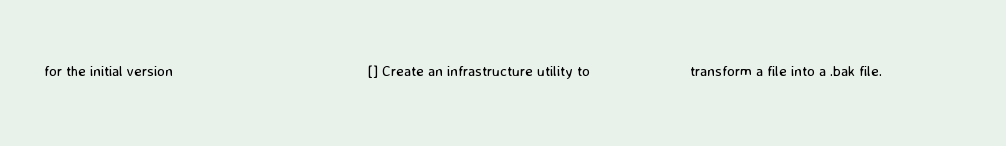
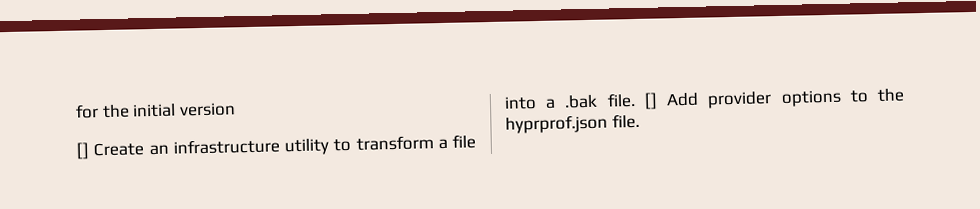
(882, 71) none -> [643,88,905,110] [505,113,640,134] [] Add provider options to the hyprprof.json file.

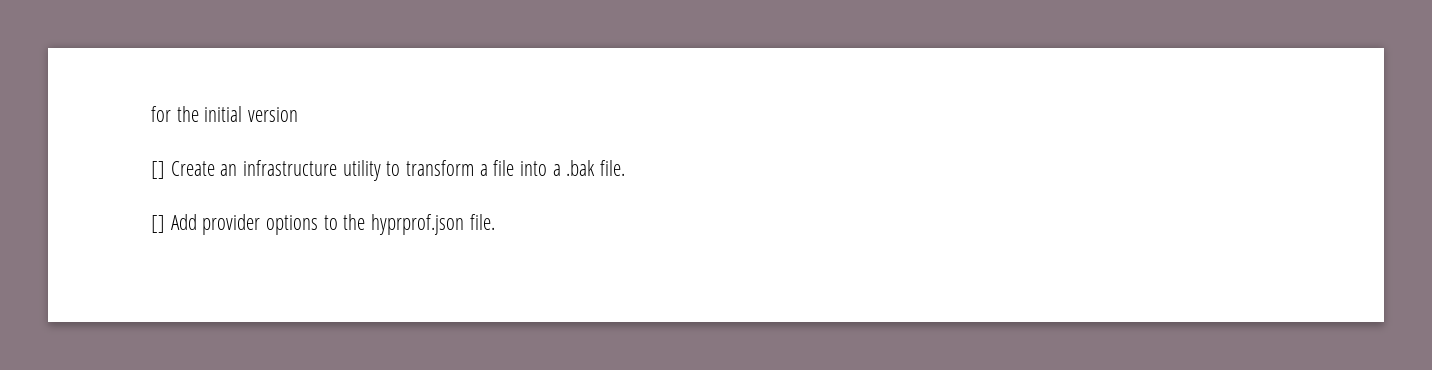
(636, 100) none -> (626, 168) //

